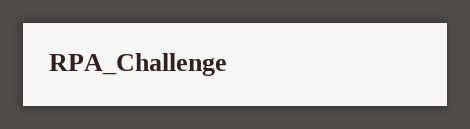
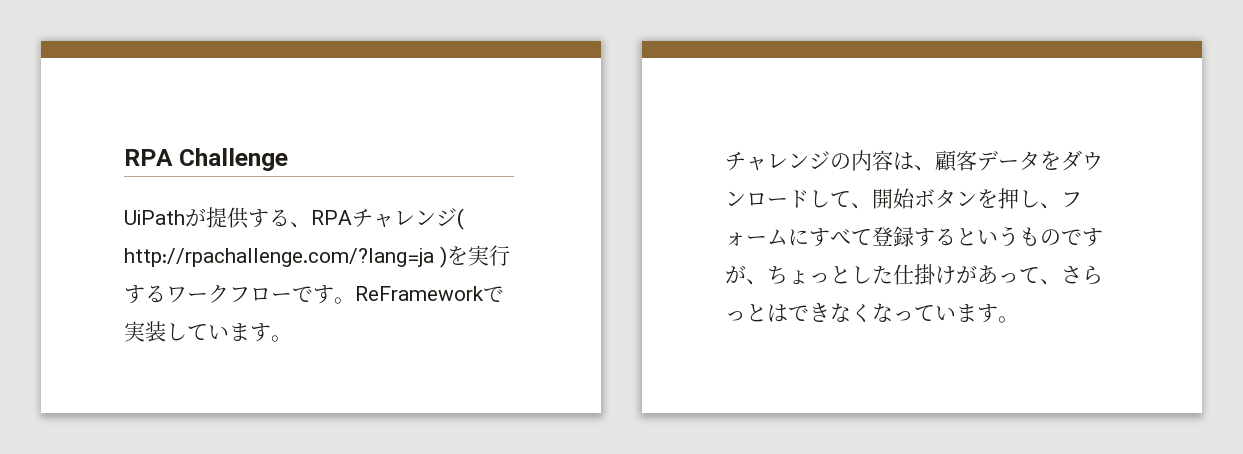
[49,53,227,76] RPA_Challenge -> [124,148,288,171] [124,207,464,230] [124,245,510,268] [124,285,504,304] [124,321,292,342] [725,150,1103,172] [725,188,1082,209] [725,226,1103,247] [725,264,1103,285] [725,303,1019,323] RPA Challenge // UiPathが提供する、RPAチャレンジ( http://rpachallenge.com/?lang=ja )を実行するワークフローです。ReFrameworkで実装しています。 // チャレンジの内容は、顧客データをダウンロードして、開始ボタンを押し、フォームにすべて登録するというものですが、ちょっとした仕掛けがあって、さらっとはできなくなっています。

